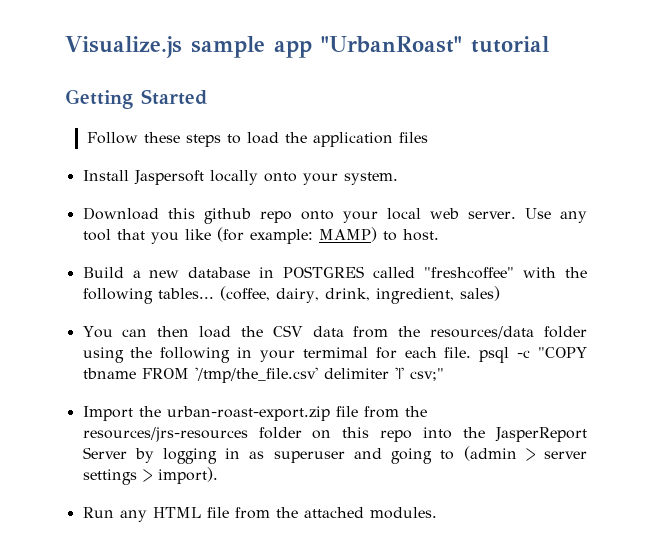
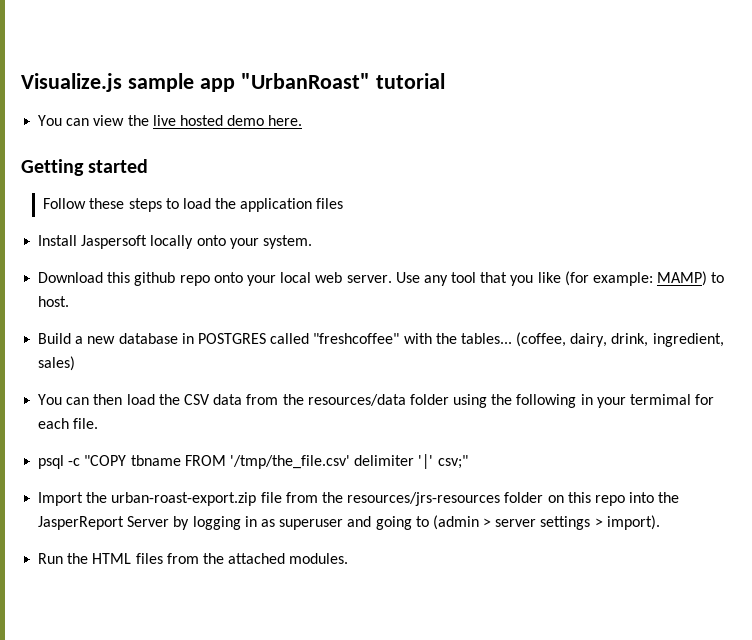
(549, 44) none -> [38,115,303,126] // You can view the live hosted demo here.
[141,89,207,105] Started -> [88,159,149,173] started
[82,288,153,304] following -> (457, 338) none
(472, 352) none -> (99, 423) //
[119,507,229,522] any HTML file -> [67,553,163,564] the HTML files

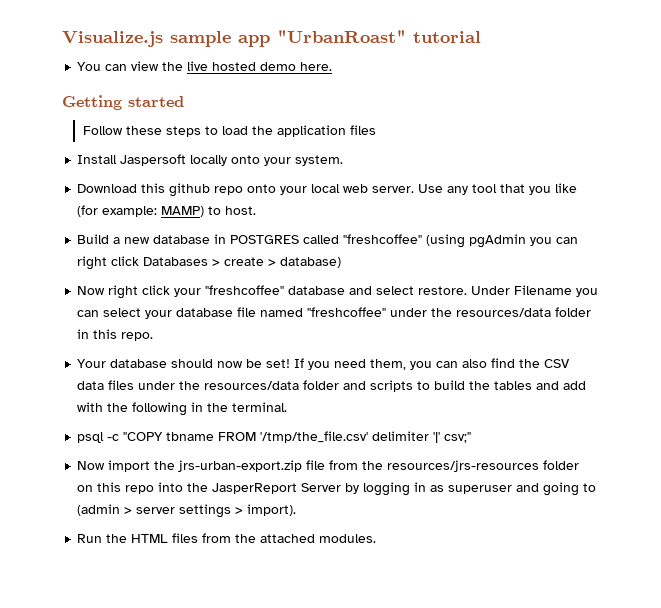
[403,332,724,347] [38,356,76,371] [38,394,155,405] with the tables... (coffee, dairy, drink, ingredient, sales) // You can then load -> [426,234,579,248] [77,256,342,270] [77,285,599,299] [77,307,592,319] [77,329,154,341] [77,358,516,370] (using pgAdmin you can right click Databases > create > database) // Now right click your "freshcoffee" database and select restore. Under Filename you can select your database file named "freshcoffee" under the resources/data folder in this repo. // Your database should now be set! If you need them, you can also find
[246,394,715,408] [38,418,99,429] from the resources/data folder using the following in your termimal for each file. -> [108,380,587,392] [77,402,288,416] files under the resources/data folder and scripts to build the tables and add with the following in the terminal.
[38,492,257,506] Import the urban-roast-export.zip -> [77,460,303,472] Now import the jrs-urban-export.zip

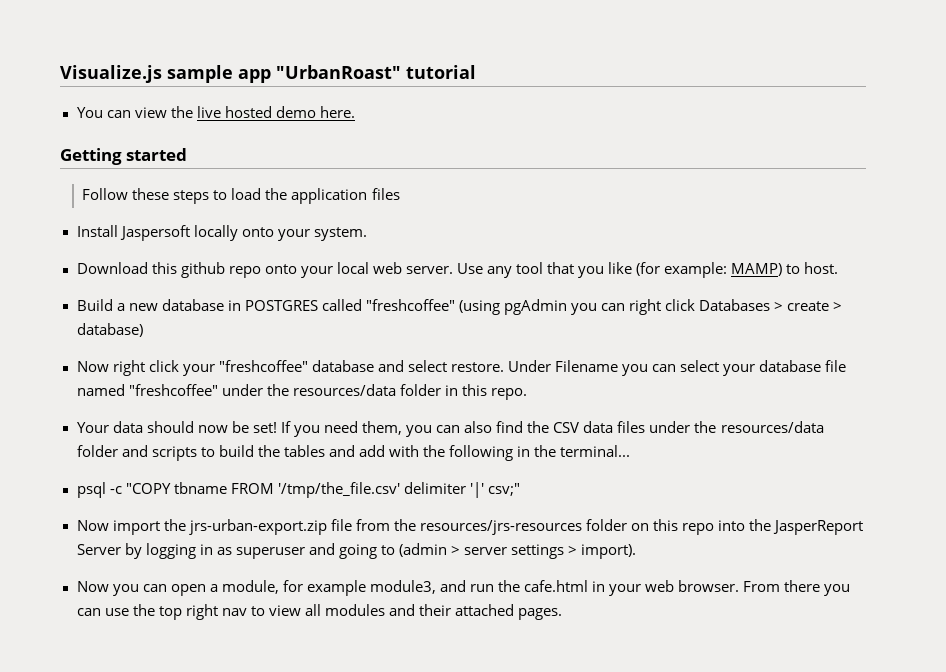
[110,359,168,368] database -> [112,421,143,433] data
[232,402,288,412] terminal. -> [560,445,631,457] terminal...
[77,533,377,543] Run the HTML files from the attached modules. -> [76,580,851,596] [76,604,563,620] Now you can open a module, for example module3, and run the cafe.html in your web browser. From there you can use the top right nav to view all modules and their attached pages.

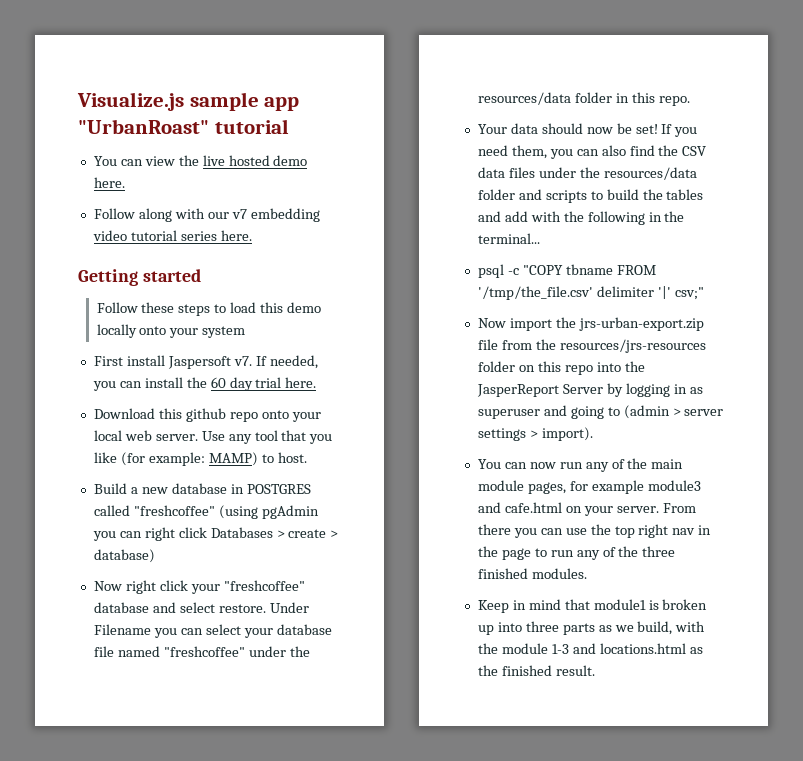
(355, 112) none -> [93,208,320,222] [92,230,252,241] // Follow along with our v7 embedding video tutorial series here.
[265,188,400,204] [76,225,367,241] the application files // Install Jaspersoft locally onto your system. -> [260,302,322,313] [96,324,246,338] [93,355,318,369] [92,377,317,391] this demo locally onto your system // First install Jaspersoft v7. If needed, you can install the 60 day trial here.
[76,580,740,596] Now you can open a module, for example module3, and run the cafe.html in your web browser. -> [477,458,684,472] [477,480,701,494] [477,502,659,516] You can now run any of the main module pages, for example module3 and cafe.html on your server.
[250,604,563,620] to view all modules and their attached pages. -> [698,525,712,535] [477,546,676,560] [477,568,587,579] [477,599,708,613] [477,621,706,635] [477,643,703,654] [477,665,595,676] in the page to run any of the three finished modules. // Keep in mind that module1 is broken up into three parts as we build, with the module 1-3 and locations.html as the finished result.

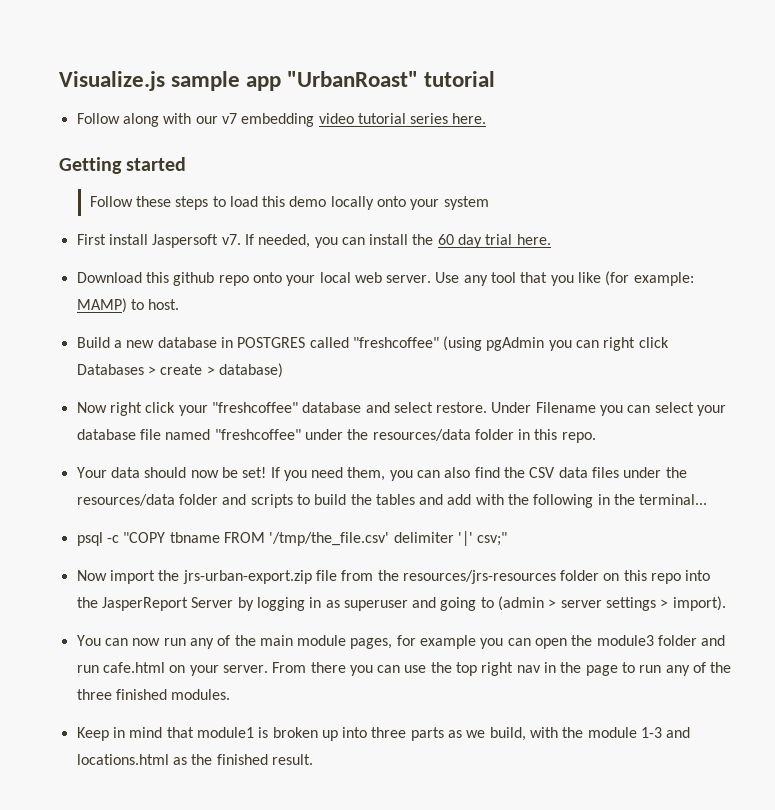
[93,155,308,166] [93,177,125,188] // You can view the live hosted demo here. -> (496, 79) none
[647,480,701,491] [477,502,501,513] module3 and -> [480,635,726,649] [76,665,99,673] you can open the module3 folder and run

